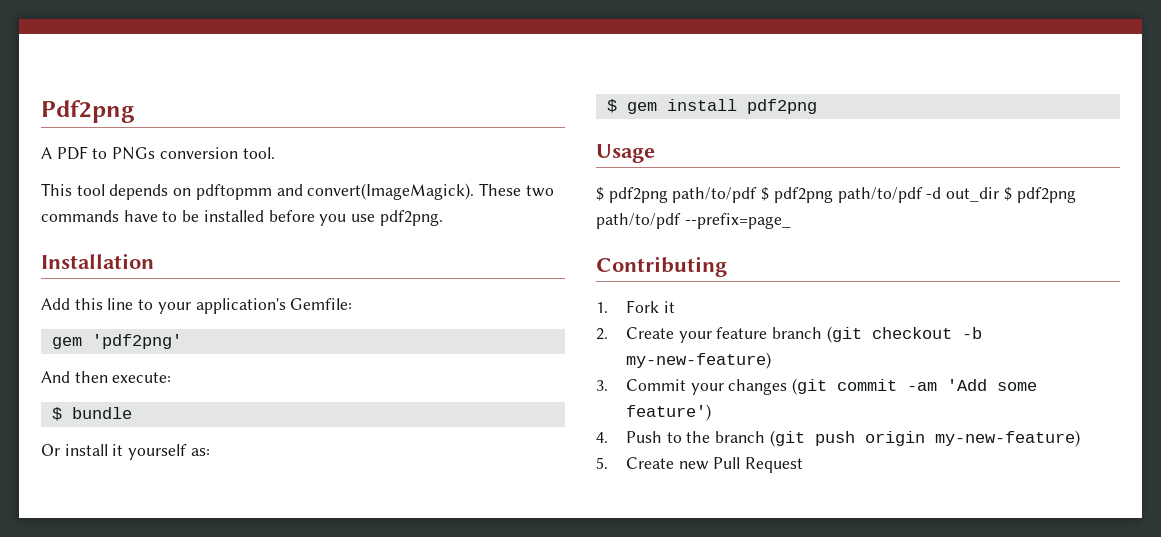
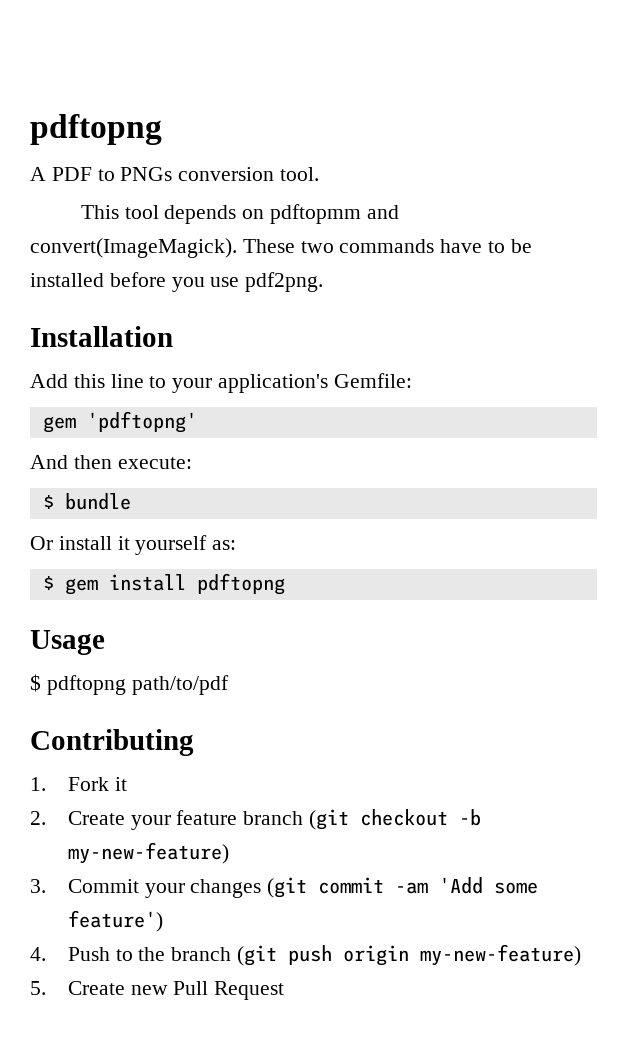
[41,100,135,123] Pdf2png -> [30,114,162,145] pdftopng
[91,334,182,349] 'pdf2png' -> [86,411,197,433] 'pdftopng'
[746,99,817,114] pdf2png -> [196,573,285,595] pdftopng
[608,187,1076,203] [596,213,791,229] pdf2png path/to/pdf $ pdf2png path/to/pdf -d out_dir $ pdf2png path/to/pdf --prefix=page_ -> [46,675,229,695] pdftopng path/to/pdf

